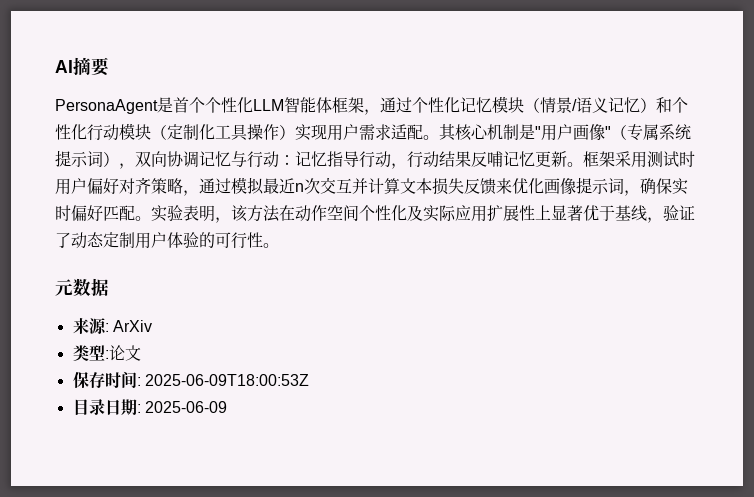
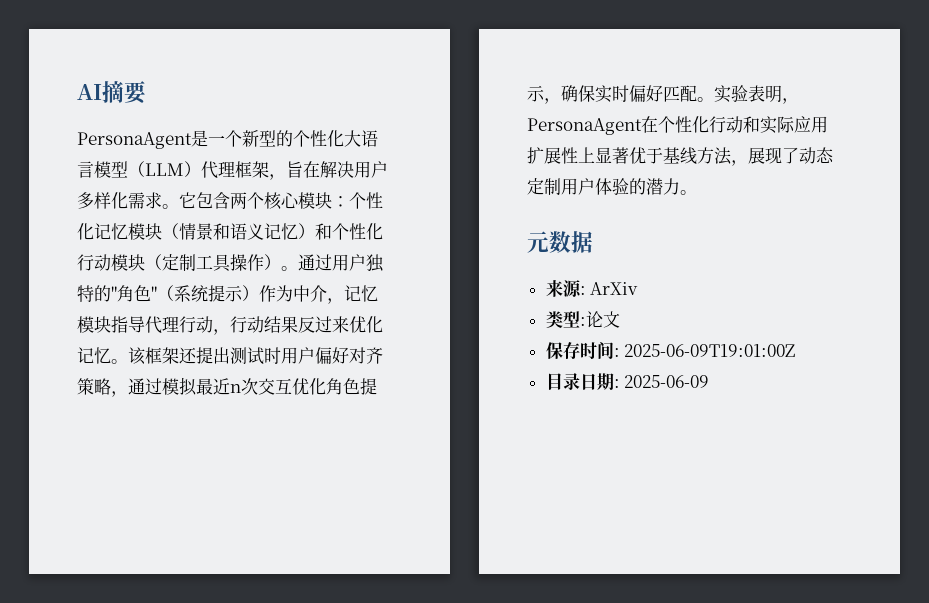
[173,97,412,115] 首个个性化LLM智能体框架，通过 -> [208,130,378,147] [77,161,388,180] [77,192,349,210] 一个新型的个性化大语言模型（LLM）代理框架，旨在解决用户多样化需求。它包含两个核心模块：
[572,99,577,111] / -> [213,223,230,240] 和
[199,124,215,140] 化 -> (196, 262) none
[295,124,691,141] [55,150,647,169] 实现用户需求适配。其核心机制是"用户画像"（专属系统提示词），双向协调记忆与行动：记忆指导行动，行动结果反哺记忆更新。框架采用 -> [281,254,384,272] [77,285,378,304] [77,316,383,335] [77,347,230,365] 。通过用户独特的"角色"（系统提示）作为中介，记忆模块指导代理行动，行动结果反过来优化记忆。该框架还提出
[352,177,624,195] 并计算文本损失反馈来优化画像提示词 -> [292,378,377,395] [527,85,545,102] 优化角色提示
[231,205,423,222] 该方法在动作空间个性化及 -> [527,116,760,135] PersonaAgent在个性化行动和
[647,205,695,223] ，验证 -> [697,147,782,166] 方法，展现
[215,232,263,249] 可行性 -> [646,178,680,195] 潜力
[144,374,309,386] 2025-06-09T18:00:53Z -> [624,344,796,357] 2025-06-09T19:01:00Z

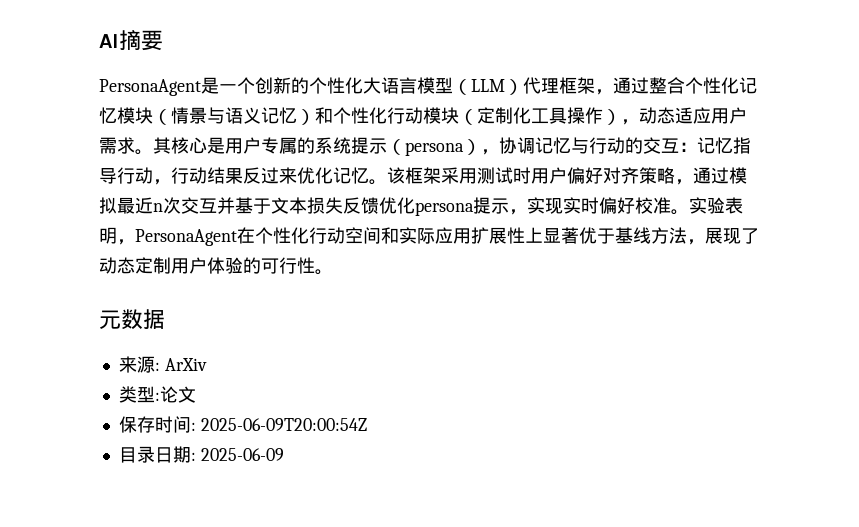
[242,130,276,147] 新型 -> [255,77,291,94] 创新
[286,161,388,178] [77,192,349,210] 旨在解决用户多样化需求。它包含两个核心模块： -> [613,77,685,94] 通过整合
[213,223,230,240] 和 -> [207,107,225,124] 与
(196, 262) none -> [513,107,531,124] 化
[281,254,384,272] [77,285,378,304] [77,316,179,334] 。通过用户独特的"角色"（系统提示）作为中介，记忆模块指导代理 -> [621,107,747,125] [99,137,751,156] [99,168,117,184] ，动态适应用户需求。其核心是用户专属的系统提示（persona），协调记忆与行动的交互：记忆指导
[179,347,230,364] 还提出 -> [441,167,477,184] 采用
[292,378,377,395] [527,85,595,104] 优化角色提示，确保 -> [217,197,563,216] 并基于文本损失反馈优化persona提示，实现
[663,85,697,102] 匹配 -> [635,197,671,214] 校准
(743, 124) none -> [345,227,381,244] 空间
[646,178,680,195] 潜力 -> [261,257,315,274] 可行性
[624,344,796,357] 2025-06-09T19:01:00Z -> [200,418,367,431] 2025-06-09T20:00:54Z

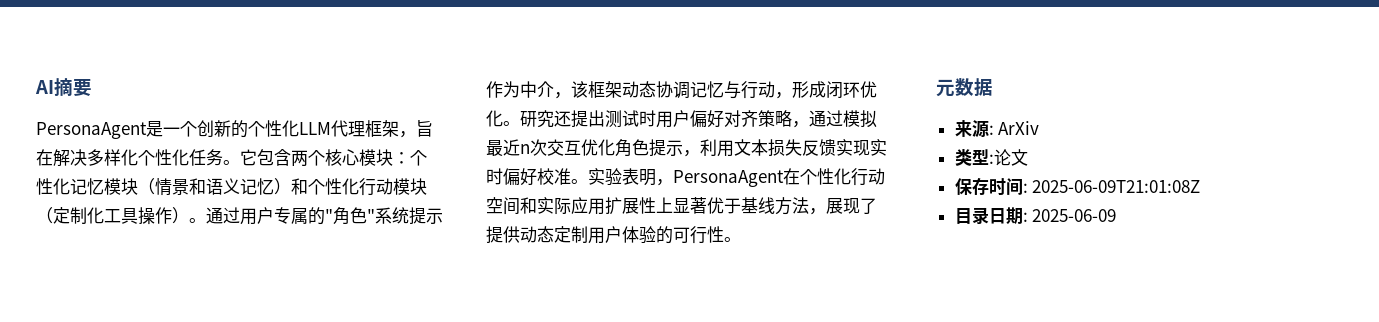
[363,77,685,95] 大语言模型（LLM）代理框架，通过整合 -> [299,120,433,138] [36,149,410,167] LLM代理框架，旨在解决多样化个性化任务。它包含两个核心模块：
[207,107,225,124] 与 -> [189,178,206,195] 和
[621,107,747,125] [99,137,751,156] [99,167,477,185] ，动态适应用户需求。其核心是用户专属的系统提示（persona），协调记忆与行动的交互：记忆指导行动，行动结果反过来优化记忆。该框架采用 -> [189,207,443,225] [486,81,877,99] [486,110,605,128] 。通过用户专属的"角色"系统提示作为中介，该框架动态协调记忆与行动，形成闭环优化。研究还提出
[217,197,527,216] 并基于文本损失反馈优化persona提示， -> [581,139,836,157] 优化角色提示，利用文本损失反馈
(759, 236) none -> [486,226,520,244] 提供
[200,418,367,431] 2025-06-09T20:00:54Z -> [1032,180,1201,193] 2025-06-09T21:01:08Z

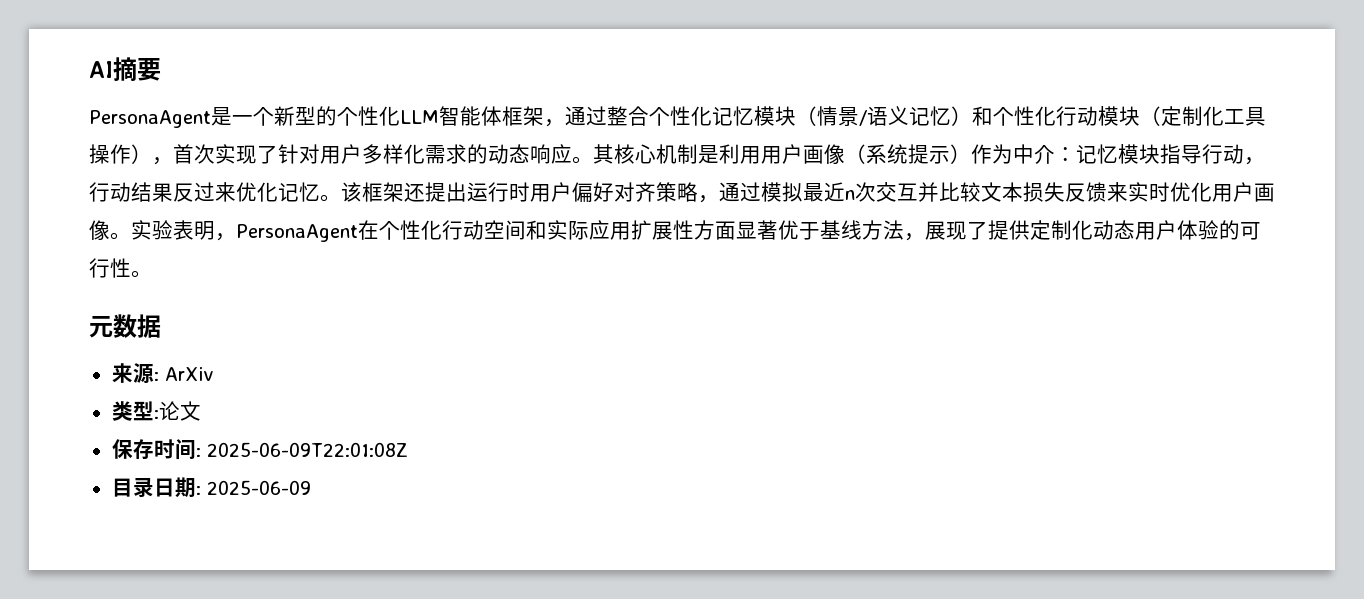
[197,120,231,138] 创新 -> [274,106,316,126] 新型
[331,120,433,138] [36,149,410,167] 代理框架，旨在解决多样化个性化任务。它包含两个核心模块： -> [439,106,649,127] 智能体框架，通过整合
[189,178,206,195] 和 -> [859,110,867,126] /
[189,207,375,225] 。通过用户专属的"角色" -> [152,144,866,165] ，首次实现了针对用户多样化需求的动态响应。其核心机制是利用用户画像（
(443, 216) none -> [950,144,971,164] ）
[554,81,877,99] [486,110,639,128] ，该框架动态协调记忆与行动，形成闭环优化。研究还提出测试 -> [1055,144,1265,165] [89,182,509,202] ：记忆模块指导行动，行动结果反过来优化记忆。该框架还提出运行
[581,139,887,157] [486,168,571,186] 优化角色提示，利用文本损失反馈实现实时偏好校准 -> [918,182,1275,202] [89,220,110,240] 并比较文本损失反馈来实时优化用户画像
[656,197,673,213] 上 -> [694,220,736,240] 方面
[520,226,588,243] 动态定制 -> [1030,220,1135,240] 定制化动态
[1032,180,1201,193] 2025-06-09T21:01:08Z -> [206,442,408,457] 2025-06-09T22:01:08Z

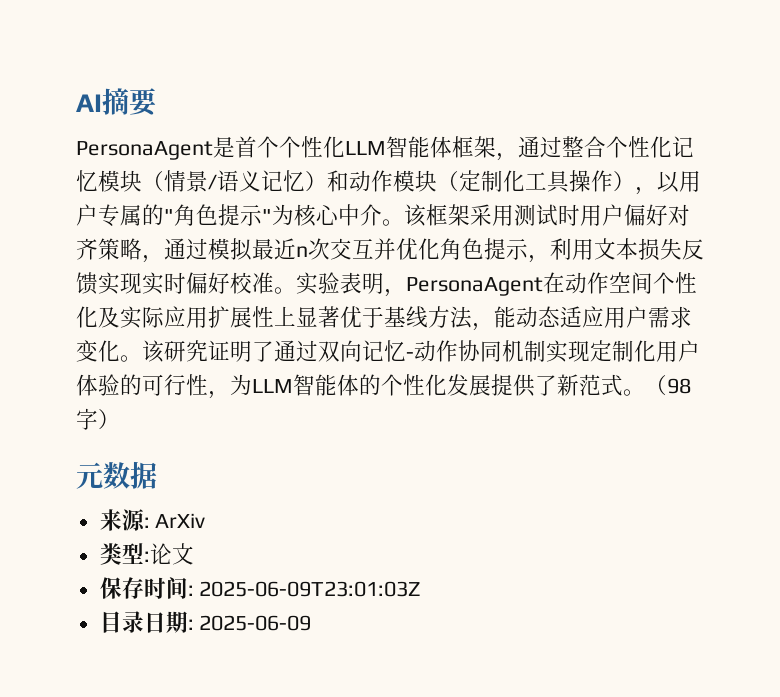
[232,106,337,126] 一个新型的 -> [235,136,279,158] 首个
[993,106,1098,126] 个性化行动 -> [349,170,393,192] 动作
[173,144,1265,165] [89,182,509,202] 首次实现了针对用户多样化需求的动态响应。其核心机制是利用用户画像（系统提示）作为中介：记忆模块指导行动，行动结果反过来优化记忆。该框架还提出运行 -> [657,171,701,193] [76,204,558,227] 以用户专属的"角色提示"为核心中介。该框架采用测试
[939,182,1275,202] [89,220,110,240] 比较文本损失反馈来实时优化用户画像 -> [396,238,704,263] [76,272,274,295] 优化角色提示，利用文本损失反馈实现实时偏好校准
[379,220,547,240] 个性化行动空间和 -> [565,272,697,294] [76,306,120,328] 动作空间个性化及
[694,220,736,240] 方面 -> [274,306,296,326] 上
[925,220,1261,240] [89,258,152,278] 展现了提供定制化动态用户体验的可行性。 -> [494,306,692,328] [76,340,700,363] [76,374,691,399] [76,408,120,430] 能动态适应用户需求变化。该研究证明了通过双向记忆-动作协同机制实现定制化用户体验的可行性，为LLM智能体的个性化发展提供了新范式。（98字）
[206,442,408,457] 2025-06-09T22:01:08Z -> [199,581,421,597] 2025-06-09T23:01:03Z

